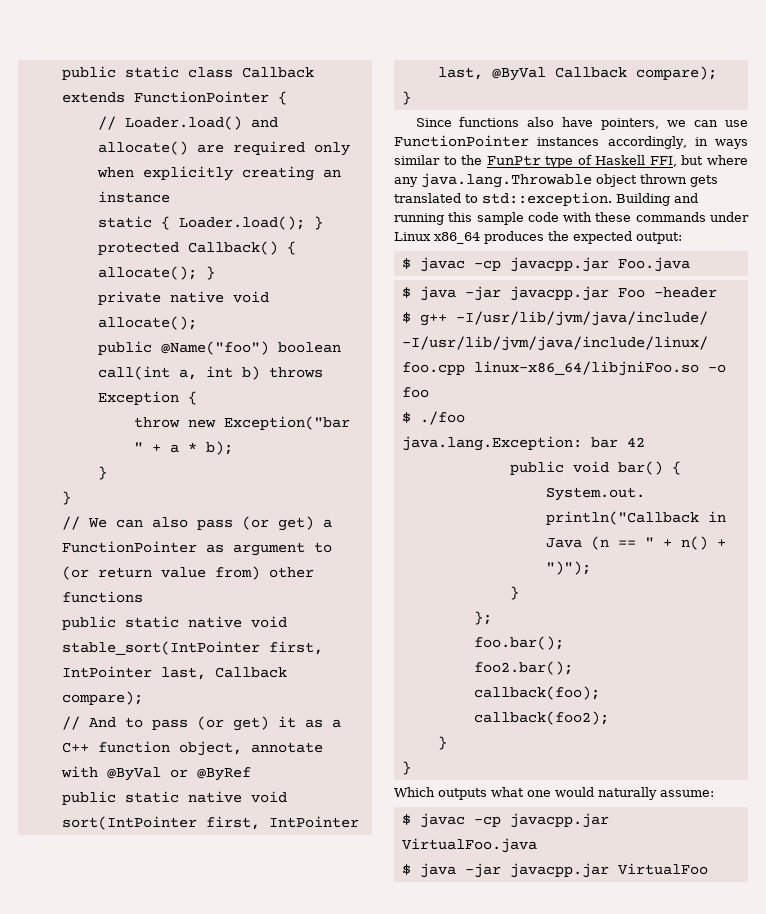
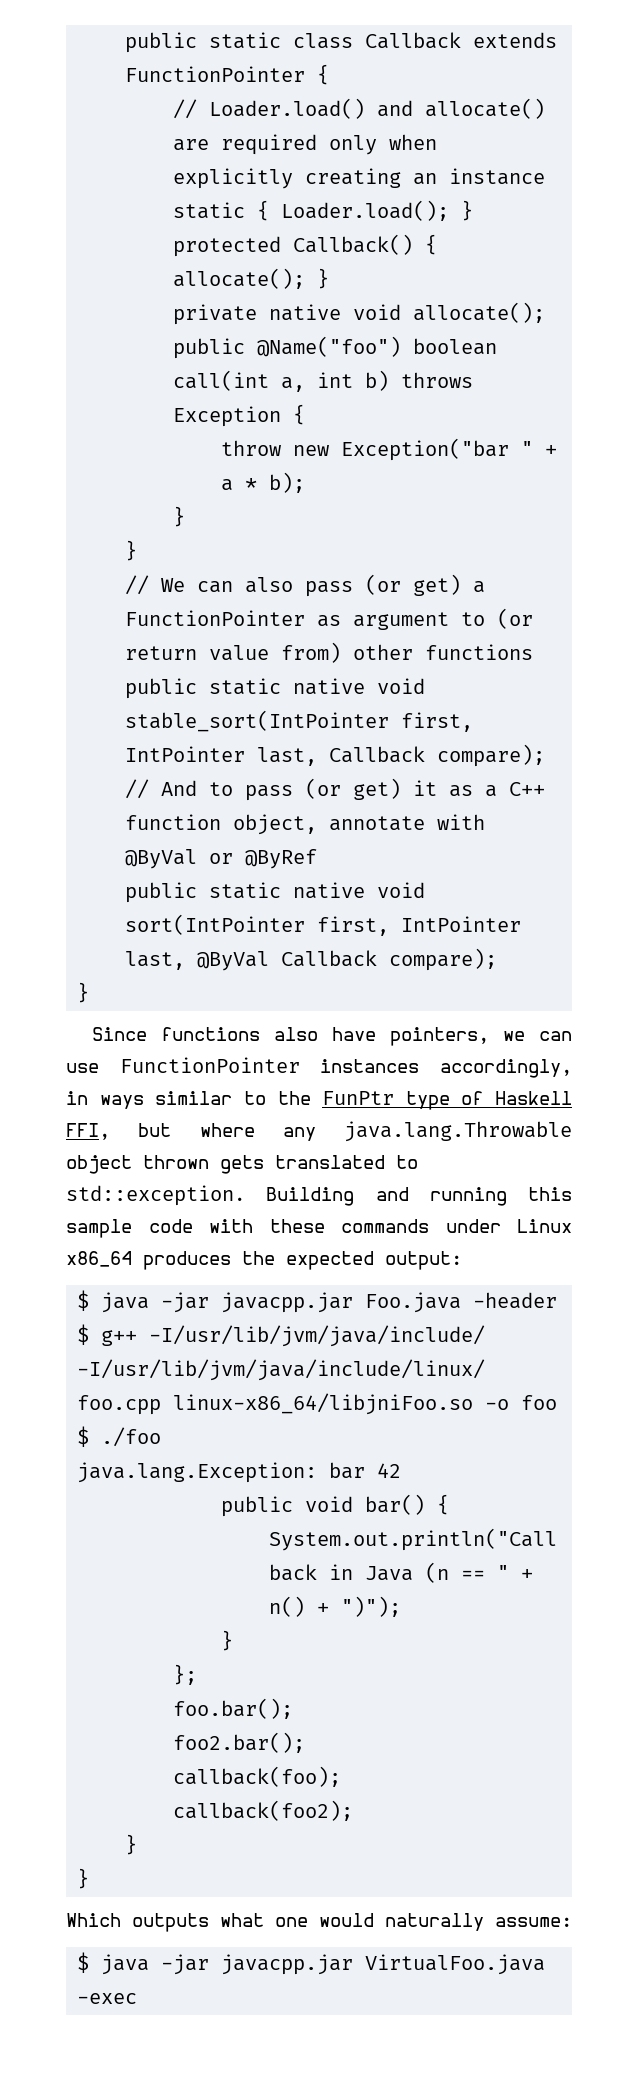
[401,257,690,272] [401,286,645,301] // $ javac -cp javacpp.jar Foo.java // $ java -jar javacpp.jar Foo -> [77,1290,462,1313] // $ java -jar javacpp.jar Foo.java
[401,813,609,828] [401,838,537,853] [401,863,708,878] // $ javac -cp javacpp.jar VirtualFoo.java // $ java -jar javacpp.jar VirtualFoo -> [77,1952,546,1975] [77,1993,138,2004] // $ java -jar javacpp.jar VirtualFoo.java -exec

